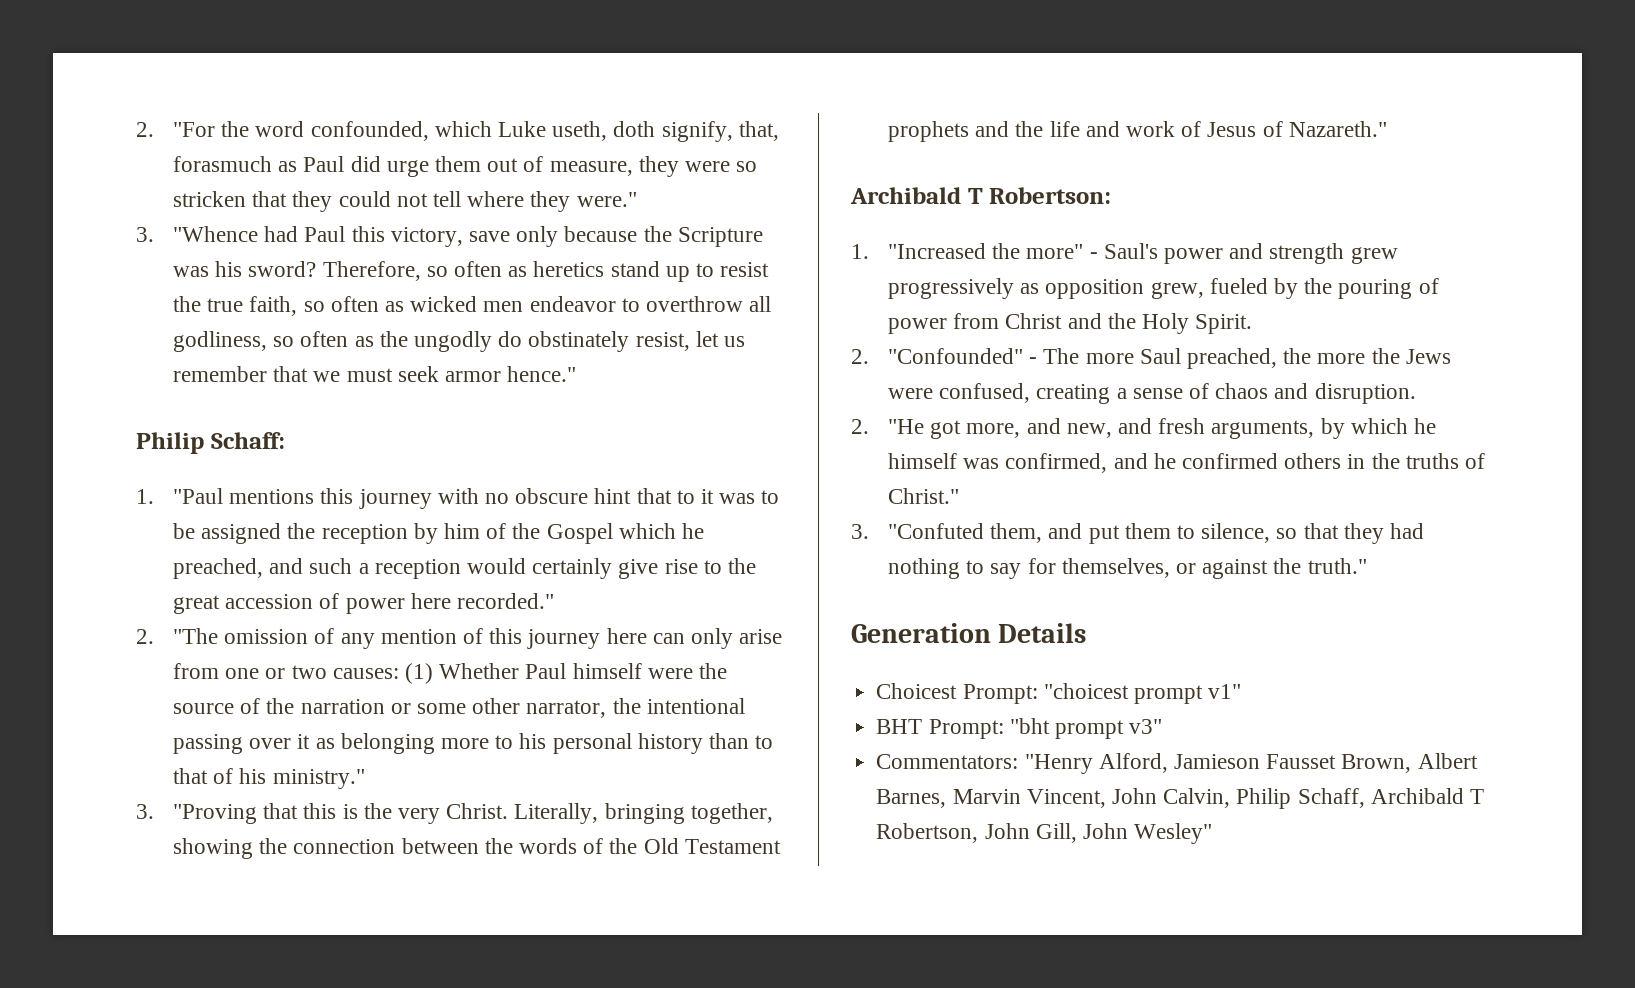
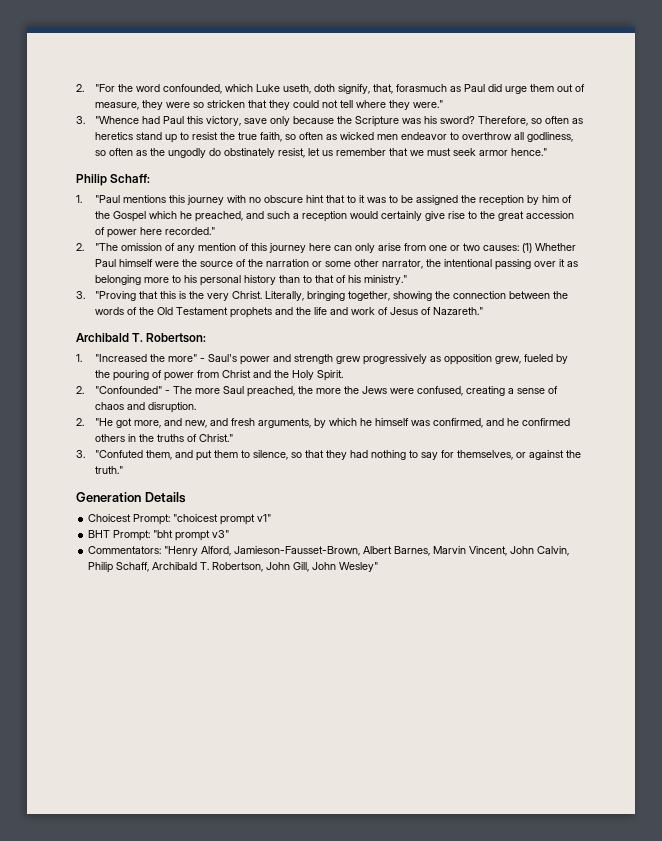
[967,188,983,204] T -> [132,333,144,342] T.
[1173,754,1412,773] Jamieson Fausset Brown, -> [234,546,361,556] Jamieson-Fausset-Brown,
[1469,789,1484,804] T -> [200,562,210,570] T.

